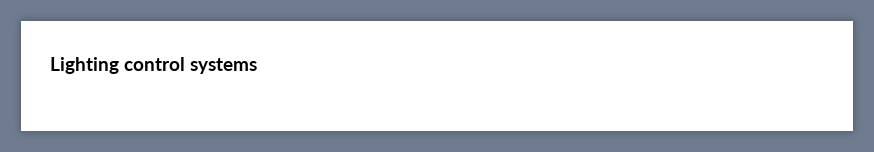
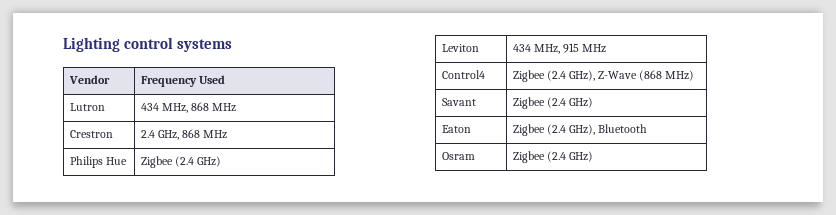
(257, 66) none -> [68,75,110,84] [140,75,225,87] [69,103,105,111] [140,102,236,113] [69,130,113,138] [140,129,227,140] [69,156,127,168] [140,156,221,168] [441,44,479,52] [512,43,606,54] [441,70,485,79] [512,70,695,82] [441,98,476,106] [512,97,593,109] [441,125,471,133] [512,124,647,136] [441,152,475,160] [512,151,593,163] // Vendor | Frequency Used // Lutron | 434 MHz, 868 MHz // Crestron | 2.4 GHz, 868 MHz // Philips Hue | Zigbee (2.4 GHz) // Leviton | 434 MHz, 915 MHz // Control4 | Zigbee (2.4 GHz), Z-Wave (868 MHz) // Savant | Zigbee (2.4 GHz) // Eaton | Zigbee (2.4 GHz), Bluetooth // Osram | Zigbee (2.4 GHz)

